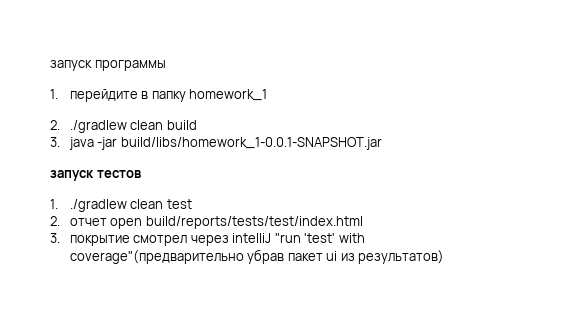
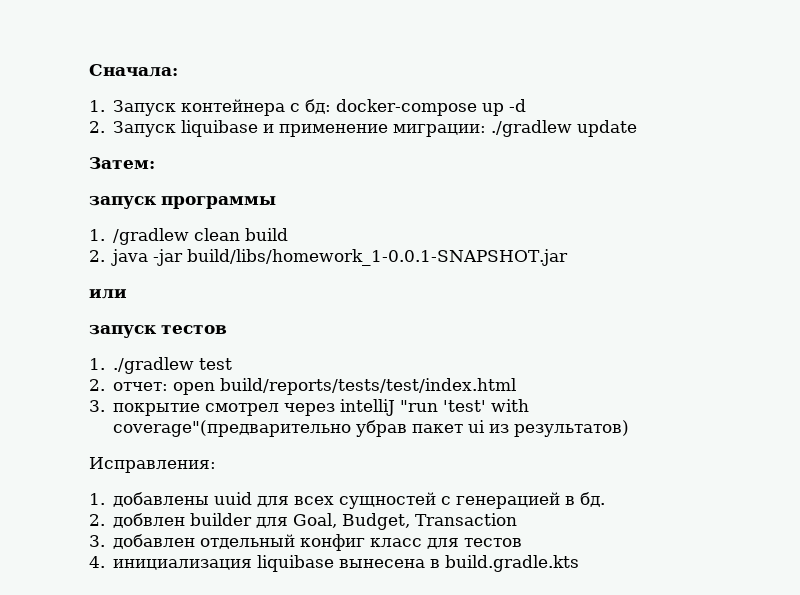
[50,60,166,71] [50,89,268,102] [50,120,127,133] запуск программы // 1. перейдите в папку homework_1 // 2. ./gradlew -> [89,64,178,77] [89,99,527,116] [89,120,638,137] [89,157,155,169] [89,195,276,209] [89,228,190,245] Сначала: // 1. Запуск контейнера с бд: docker-compose up -d // 2. Запуск liquibase и применение миграции: ./gradlew update // Затем: // запуск программы // 1. /gradlew
[50,137,60,147] 3. -> [89,250,105,262] 2.
(382, 143) none -> [89,289,127,299] // или
[130,199,164,209] clean -> (195, 365) none
[69,218,107,226] отчет -> [113,382,169,391] отчет:
(445, 257) none -> [89,457,216,473] [89,492,606,509] [89,513,518,530] [89,534,523,551] [89,555,580,572] // Исправления: // 1. добавлены uuid для всех сущностей с генерацией в бд. // 2. добвлен builder для Goal, Budget, Transaction // 3. добавлен отдельный конфиг класс для тестов // 4. инициализация liquibase вынесена в build.gradle.kts

